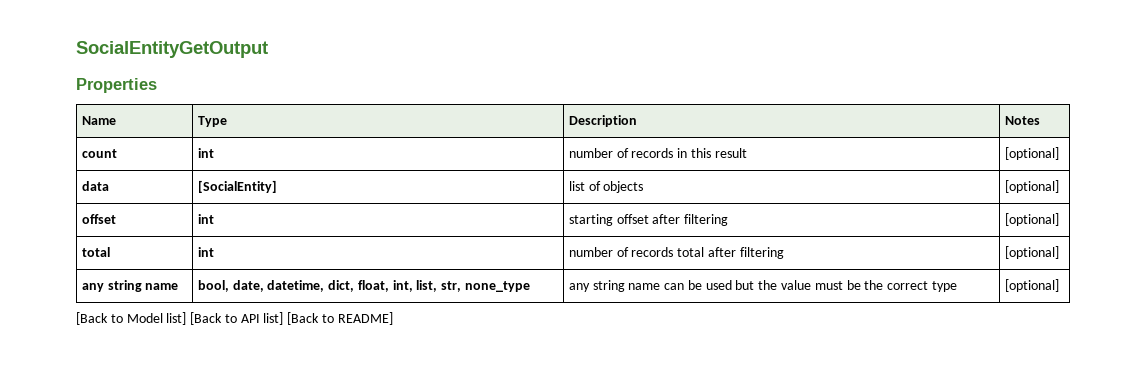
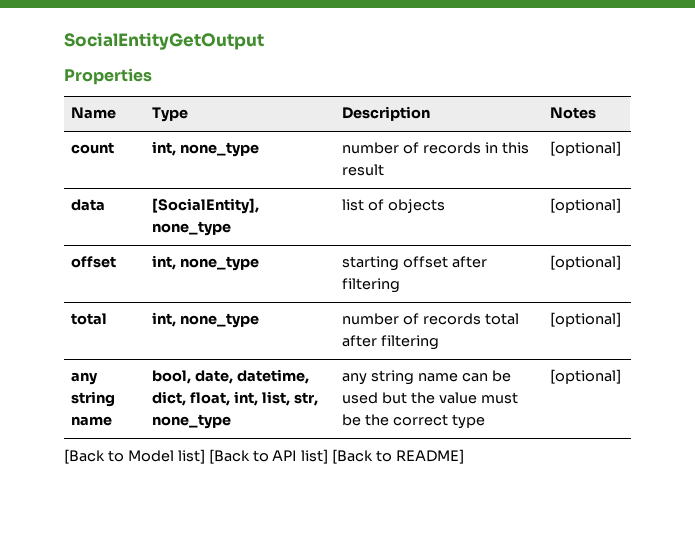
[197,148,214,158] int -> [152,141,260,157] int, none_type
[197,180,277,193] [SocialEntity] -> [152,198,260,214] [152,221,232,236] [SocialEntity], none_type
[197,214,214,224] int -> [152,255,260,271] int, none_type
[197,247,214,257] int -> [152,312,260,328] int, none_type

